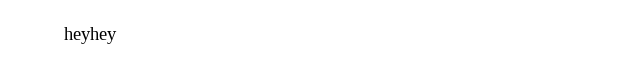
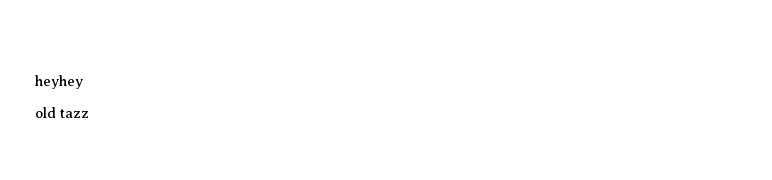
(117, 35) none -> [35,107,89,118] // old tazz

